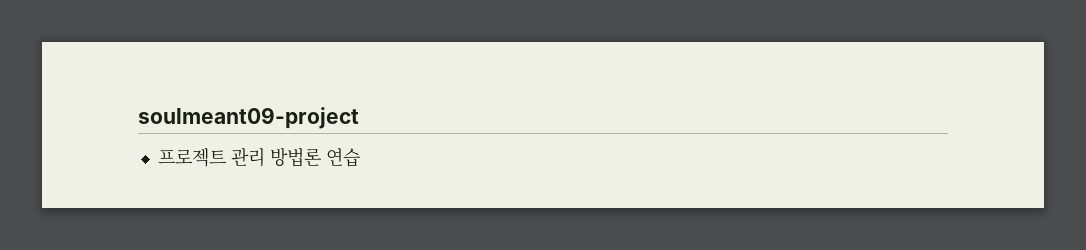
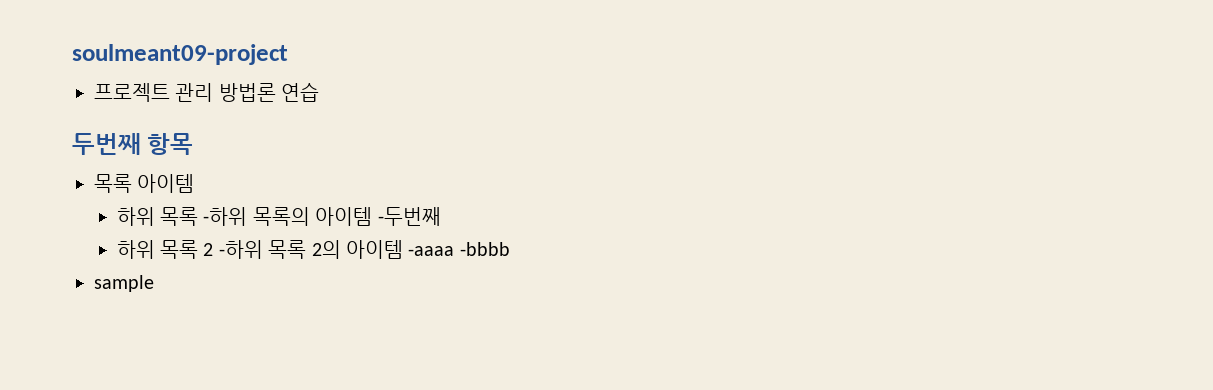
(360, 157) none -> [72,133,194,155] [94,174,195,193] [116,207,441,226] [116,240,510,259] [94,275,154,292] // 두번째 항목 // 목록 아이템 // 하위 목록 -하위 목록의 아이템 -두번째 // 하위 목록 2 -하위 목록 2의 아이템 -aaaa -bbbb // sample

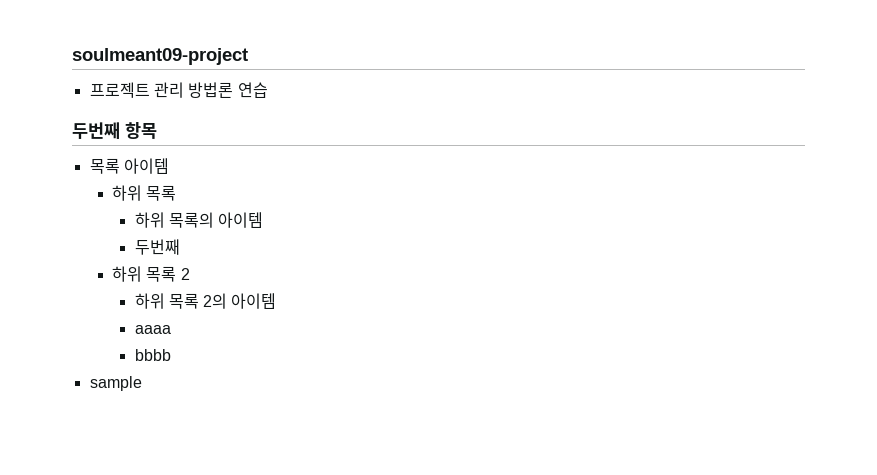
[203,207,248,226] -하위 -> [134,212,165,228] // 하위
[377,207,441,226] -두번째 -> [134,239,180,255] // 두번째
[218,240,263,259] -하위 -> [134,293,165,309] // 하위
[408,242,510,256] -aaaa -bbbb -> [134,325,171,334] [134,349,171,361] // aaaa // bbbb

